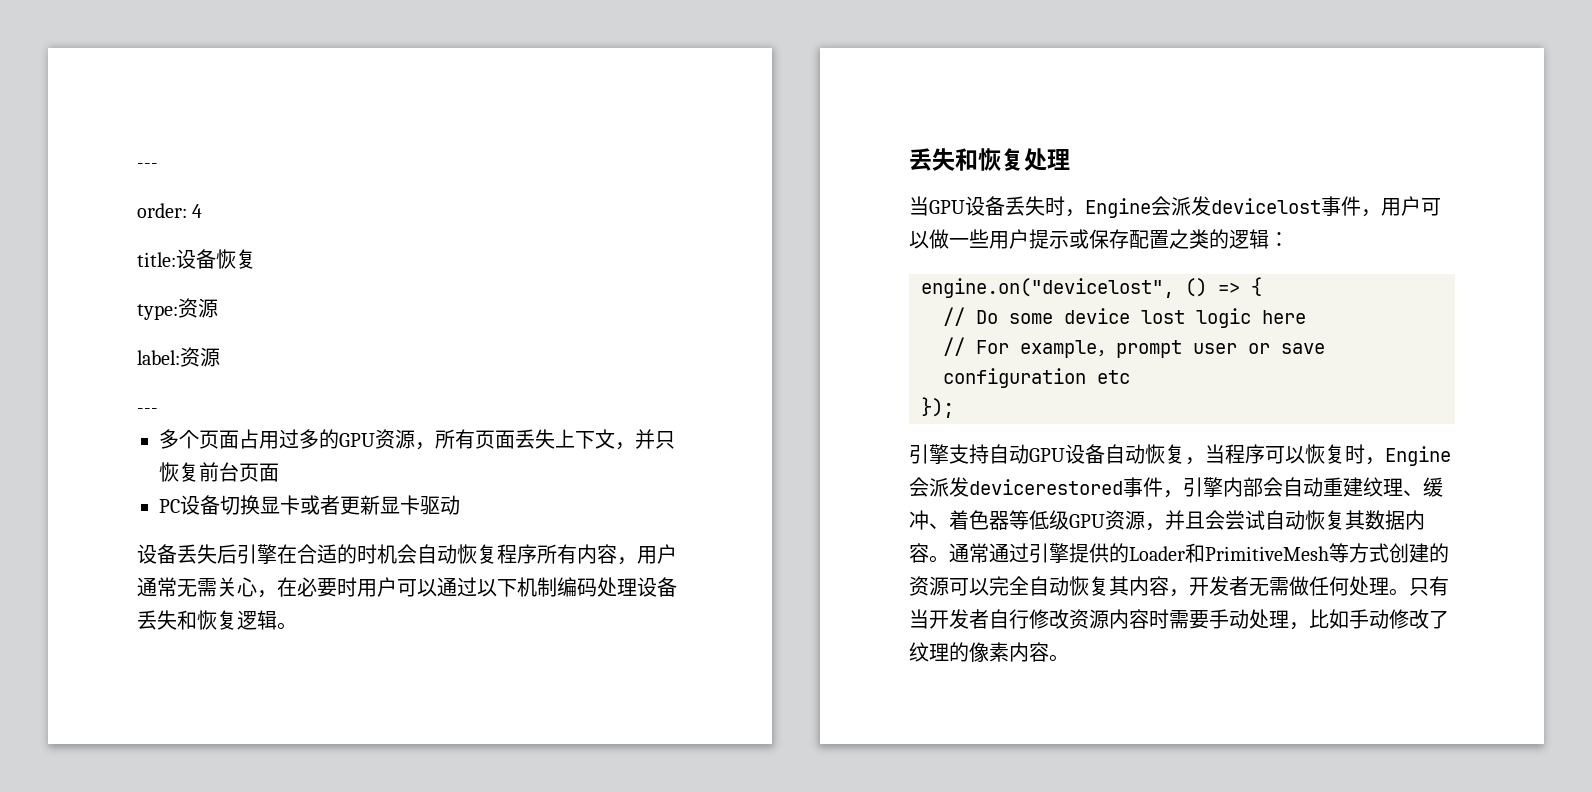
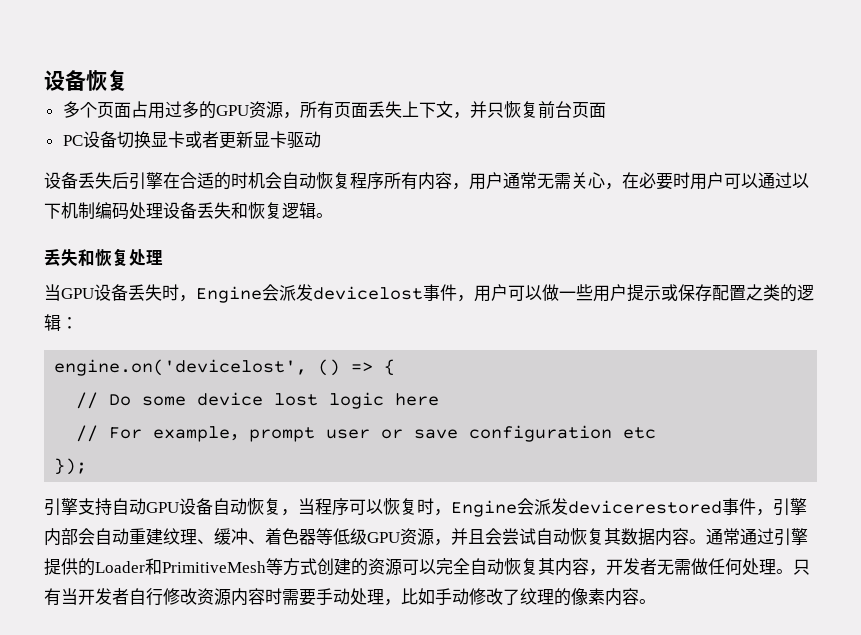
[137,163,158,169] [137,203,203,218] [137,249,256,269] [137,298,218,320] [137,347,220,367] [137,408,158,414] --- // order: 4 // title:设备恢复 // type:资源 // label:资源 // --- -> [44,70,128,91] 设备恢复
[921,278,1174,298] engine.on("devicelost", -> [54,359,308,376] engine.on('devicelost',

